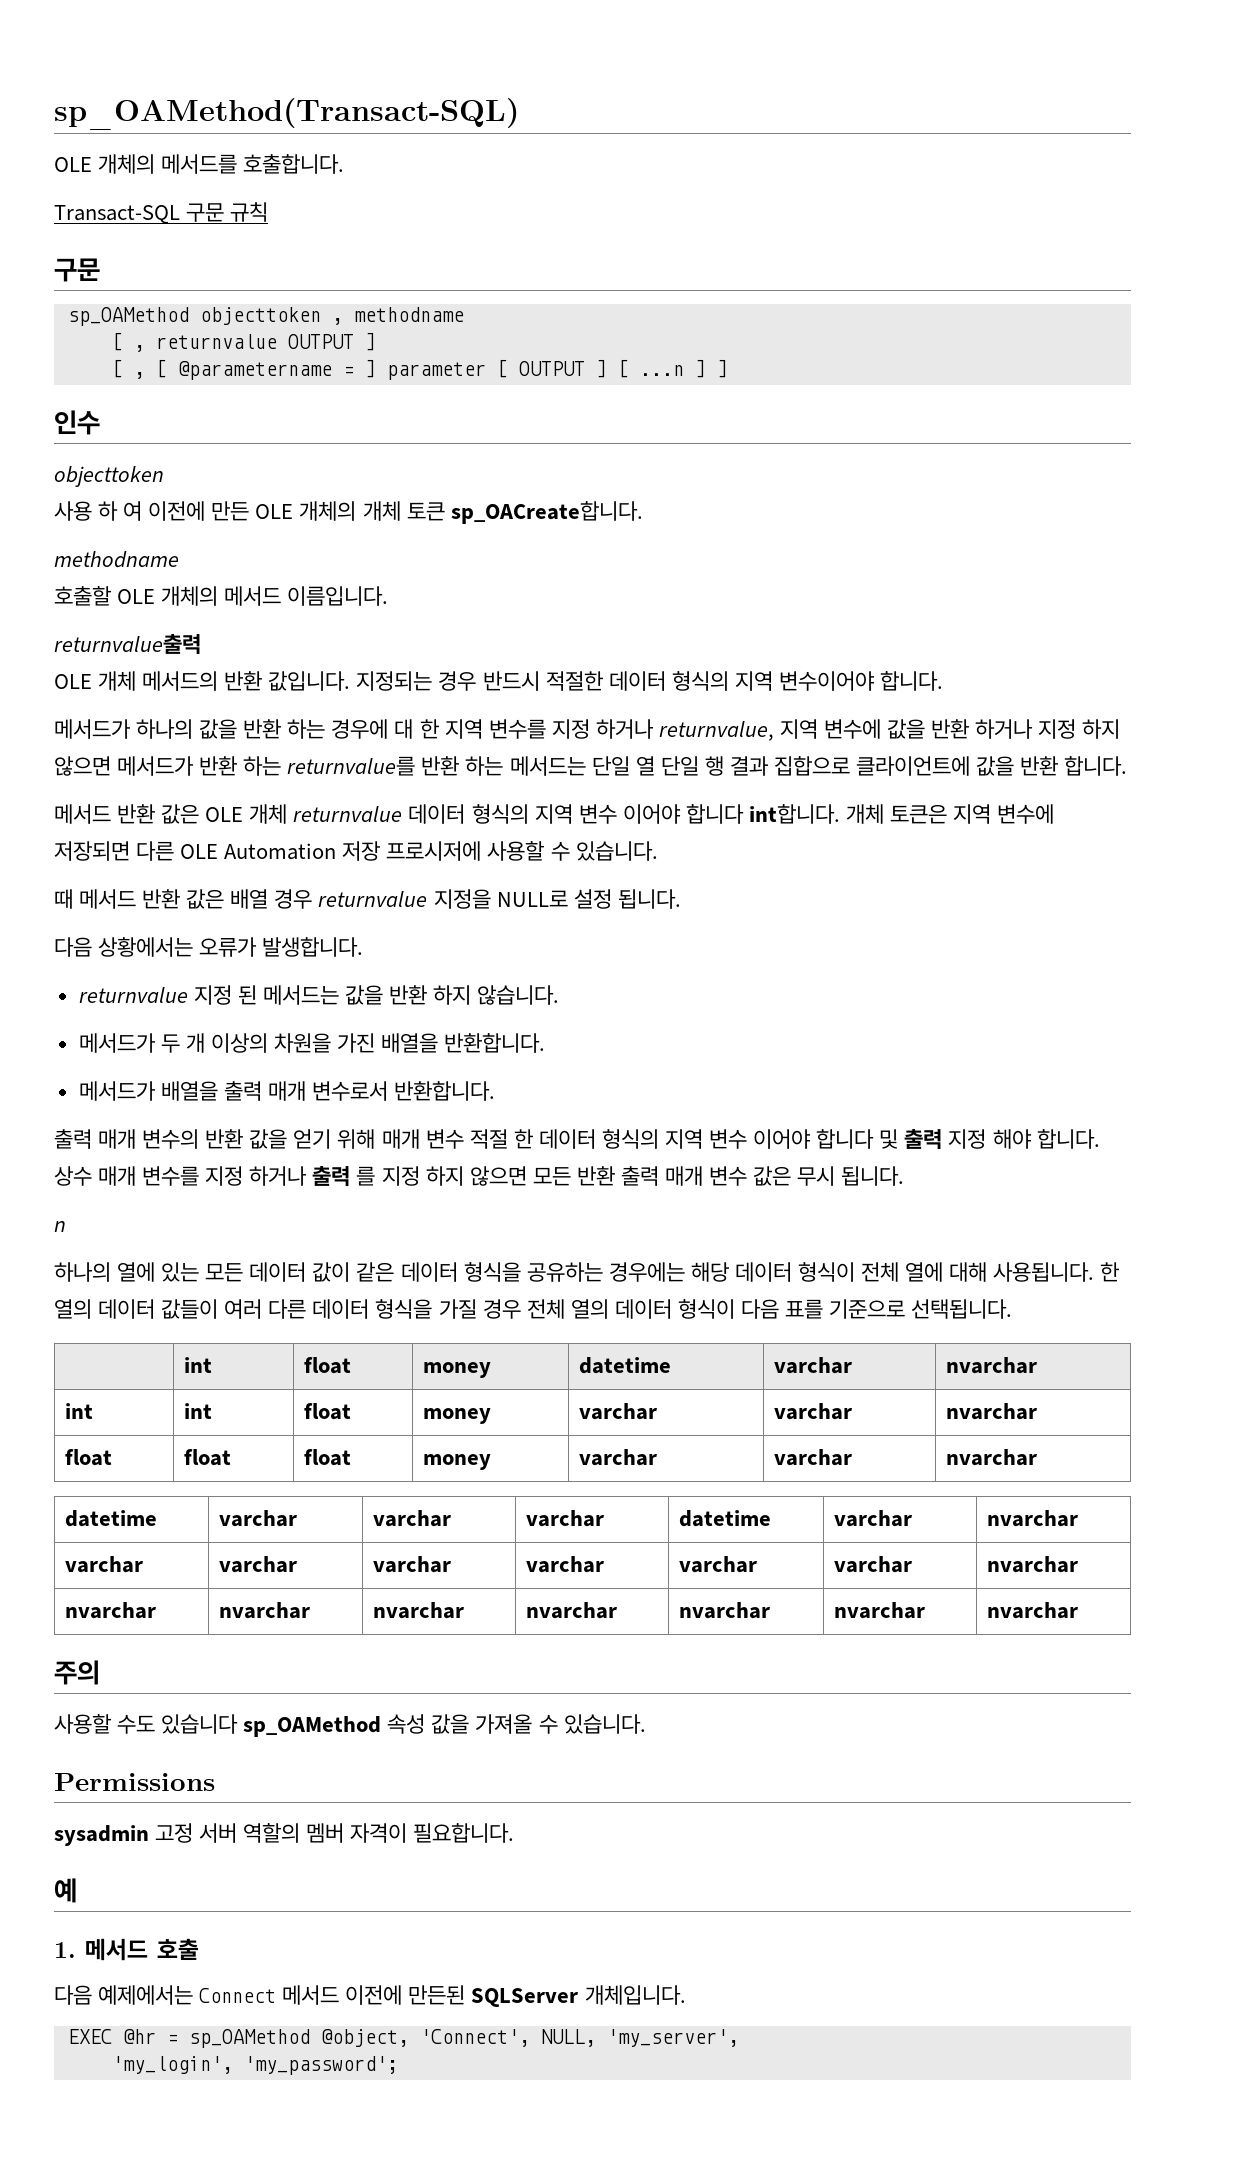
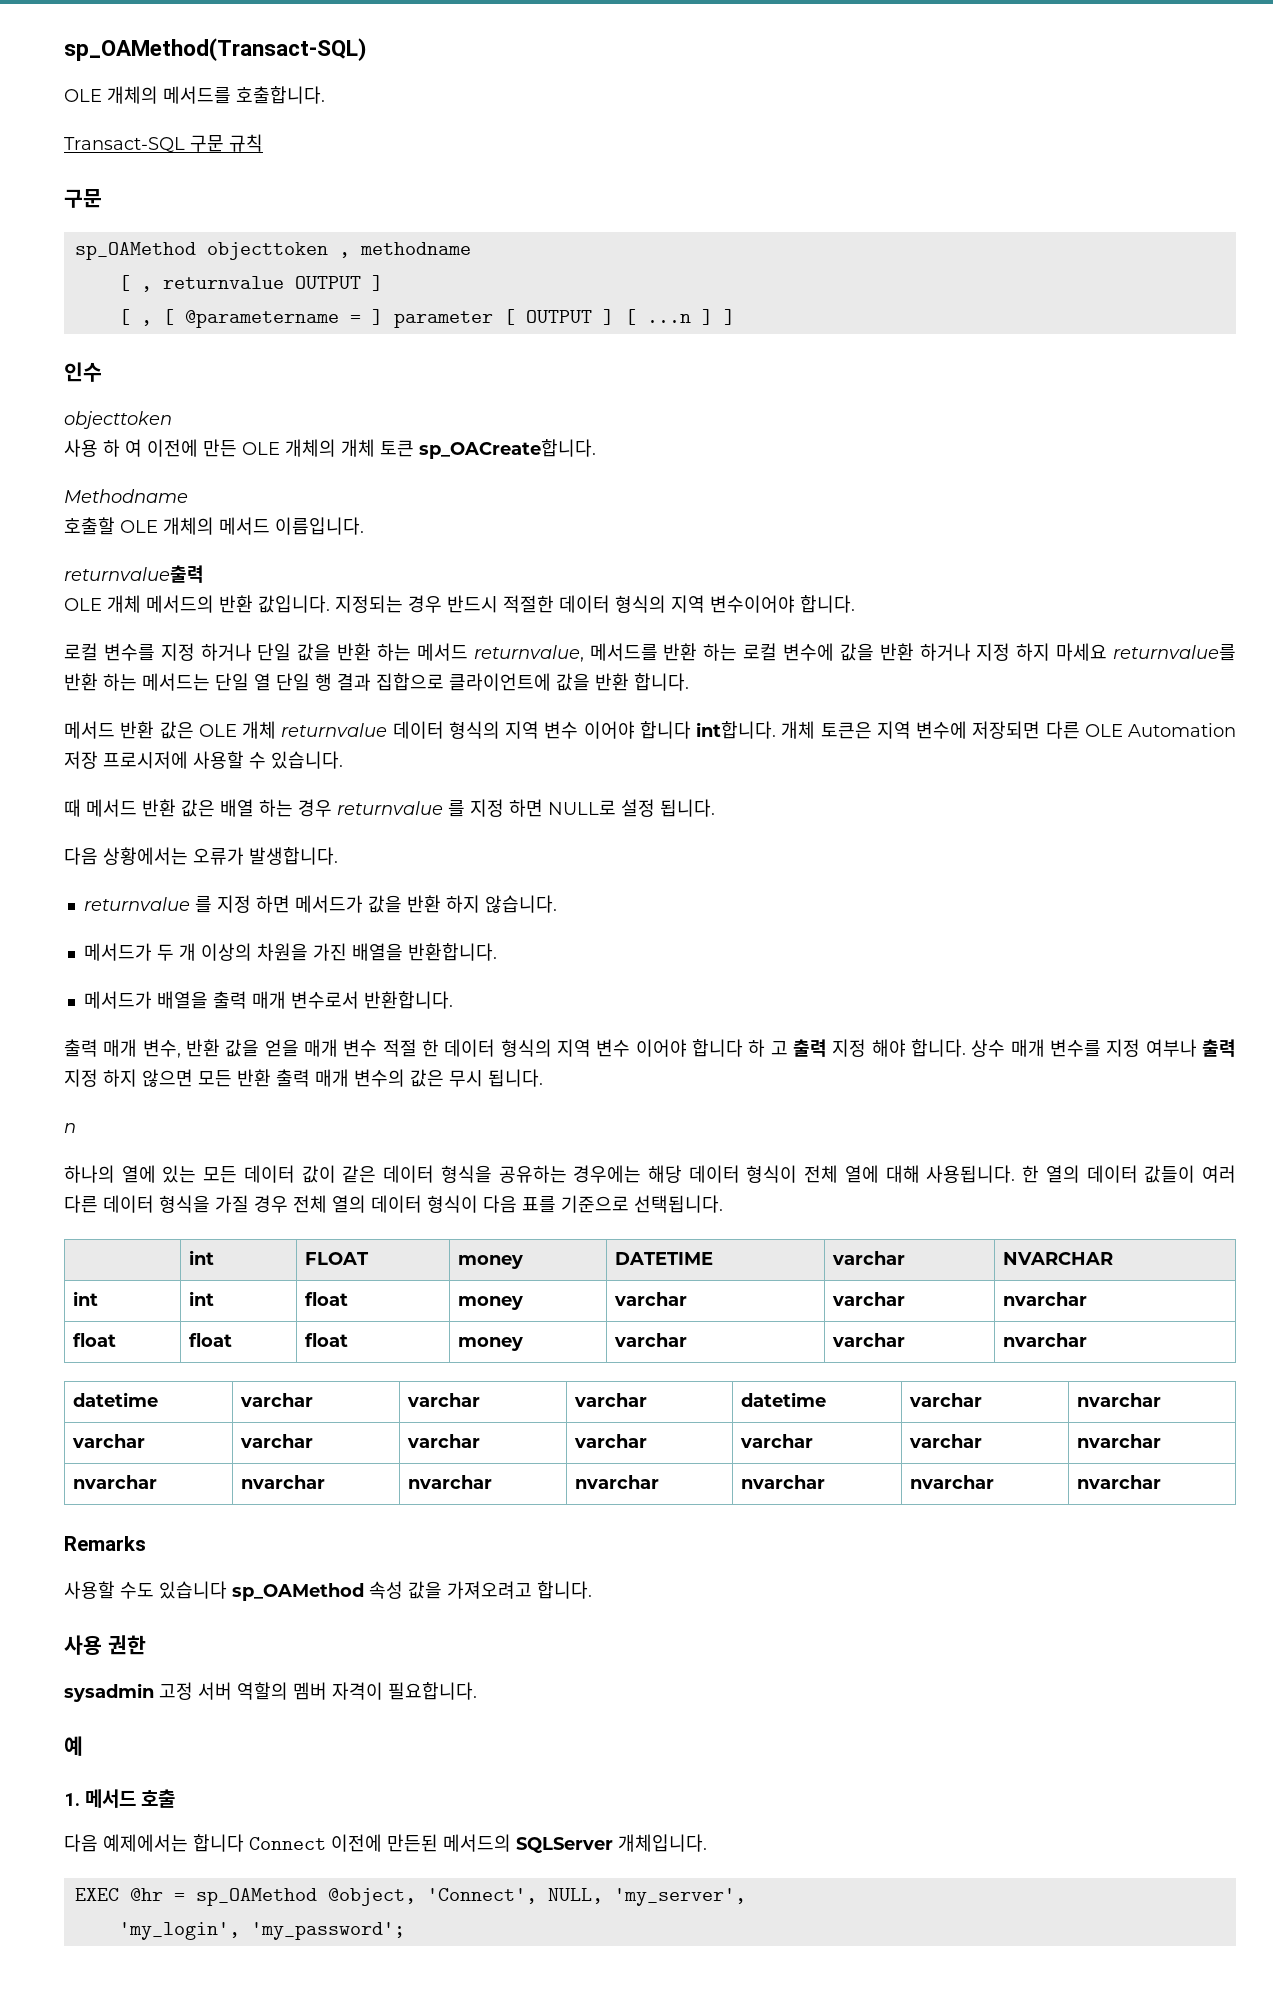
[54,551,179,568] methodname -> [64,489,188,503] Methodname
[54,719,818,741] 메서드가 하나의 값을 반환 하는 경우에 대 한 지역 변수를 지정 하거나 returnvalue, 지역 -> [64,643,778,662] 로컬 변수를 지정 하거나 단일 값을 반환 하는 메서드 returnvalue, 메서드를 반환 하는 로컬
[54,756,282,776] 않으면 메서드가 반환 하는 -> [1056,643,1108,661] 마세요
(269, 899) none -> [259,799,293,817] 하는
[433,889,491,909] 지정을 -> [448,799,543,817] 를 지정 하면
[193,985,339,1005] 지정 된 메서드는 -> [194,895,363,913] 를 지정 하면 메서드가
[142,1129,200,1149] 변수의 -> [142,1039,181,1058] 변수,
[293,1129,376,1149] 얻기 위해 -> [264,1039,299,1057] 얻을
[879,1129,899,1149] 및 -> [748,1039,788,1057] 하 고
[249,1166,376,1187] 하거나 출력 를 -> [1145,1039,1237,1057] 여부나 출력
[709,1166,748,1186] 변수 -> [354,1069,405,1087] 변수의
[304,1357,352,1374] [423,1362,492,1378] [579,1357,672,1374] [774,1357,853,1374] [946,1357,1038,1374] float | money | datetime | varchar | nvarchar -> [305,1252,370,1265] [458,1255,524,1269] [615,1252,714,1265] [832,1251,906,1265] [1003,1252,1114,1265] FLOAT | money | DATETIME | varchar | NVARCHAR
[54,1660,100,1685] 주의 -> [64,1536,146,1551] Remarks
[475,1714,646,1734] [54,1773,215,1791] 가져올 수 있습니다. // Permissions -> [447,1581,592,1599] [64,1635,146,1655] 가져오려고 합니다. // 사용 권한
[199,1985,340,2005] Connect 메서드 -> [193,1834,326,1852] 합니다 Connect
(466, 1995) none -> [443,1834,511,1852] 메서드의

